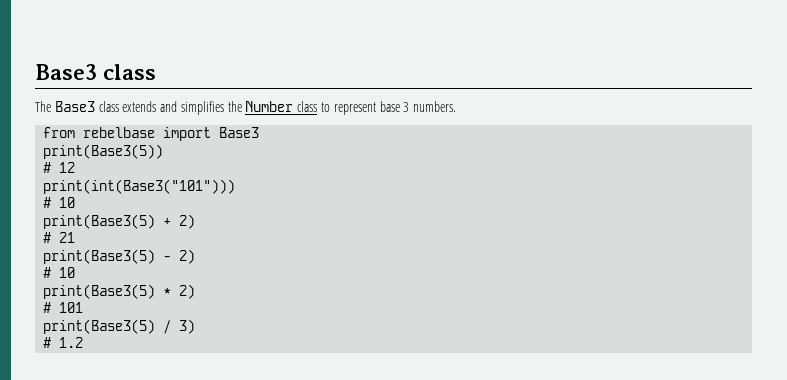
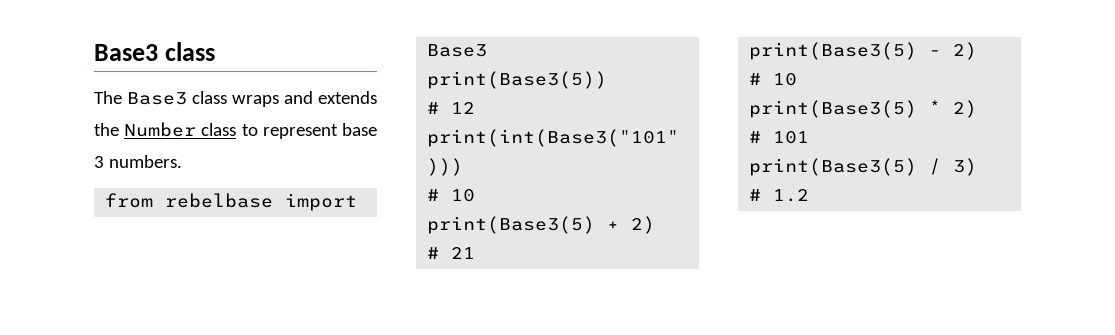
[122,101,224,115] extends and simplifies -> [232,91,377,107] wraps and extends

